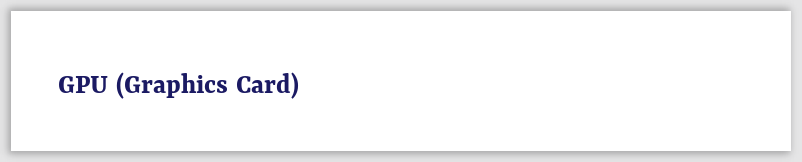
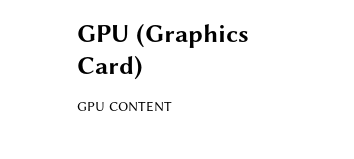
(299, 85) none -> [77,101,172,112] // GPU CONTENT

